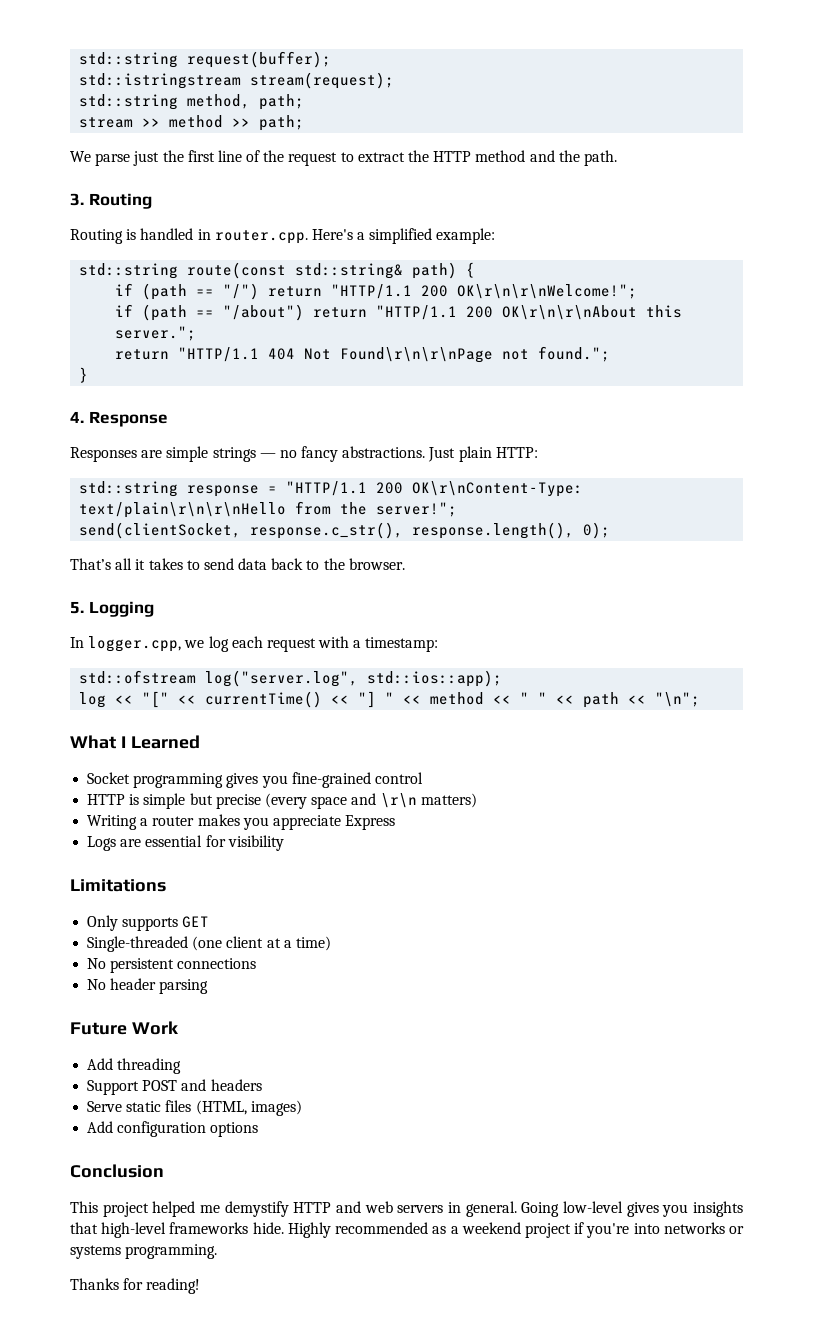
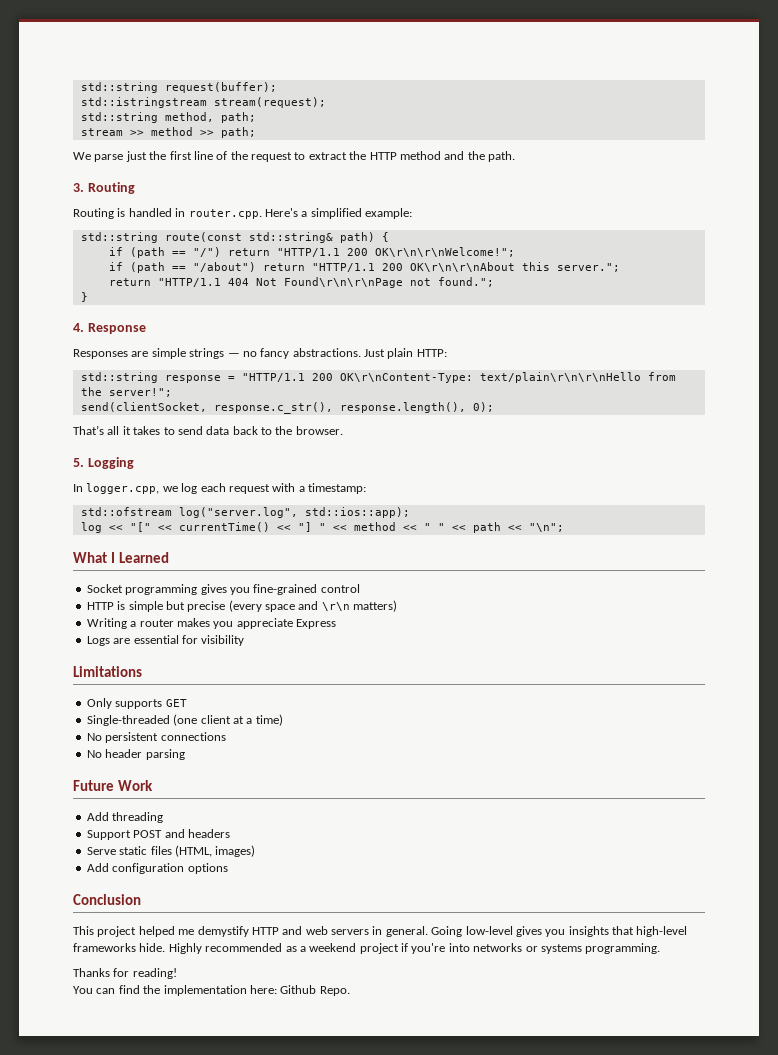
(201, 1286) none -> [73,985,350,996] // You can find the implementation here: Github Repo.

